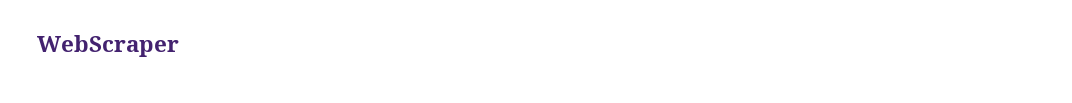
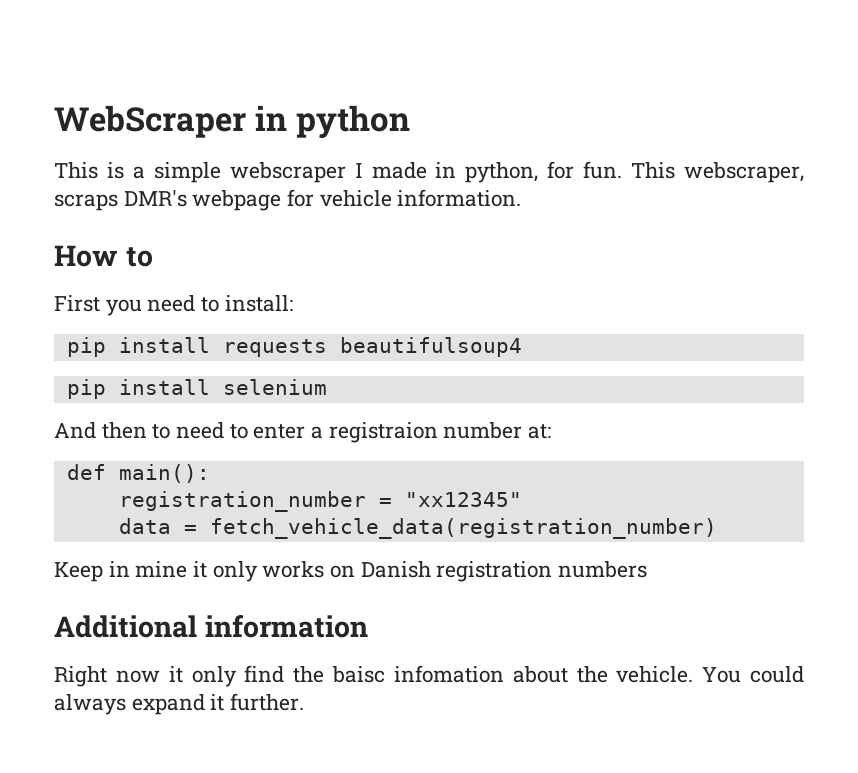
(179, 46) none -> [254,105,410,139] [54,161,804,183] [54,189,522,211] [54,245,153,267] [54,295,293,316] [66,337,522,357] [66,379,327,399] [54,422,552,443] [66,464,210,483] [118,491,522,512] [118,518,717,539] [54,561,648,582] [54,615,368,638] [54,665,805,687] [54,693,305,715] in python // This is a simple webscraper I made in python, for fun. This webscraper, scraps DMR's webpage for vehicle information. // How to // First you need to install: // pip install requests beautifulsoup4 // pip install selenium // And then to need to enter a registraion number at: // def main(): // registration_number = "xx12345" // data = fetch_vehicle_data(registration_number) // Keep in mine it only works on Danish registration numbers // Additional information // Right now it only find the baisc infomation about the vehicle. You could always expand it further.

